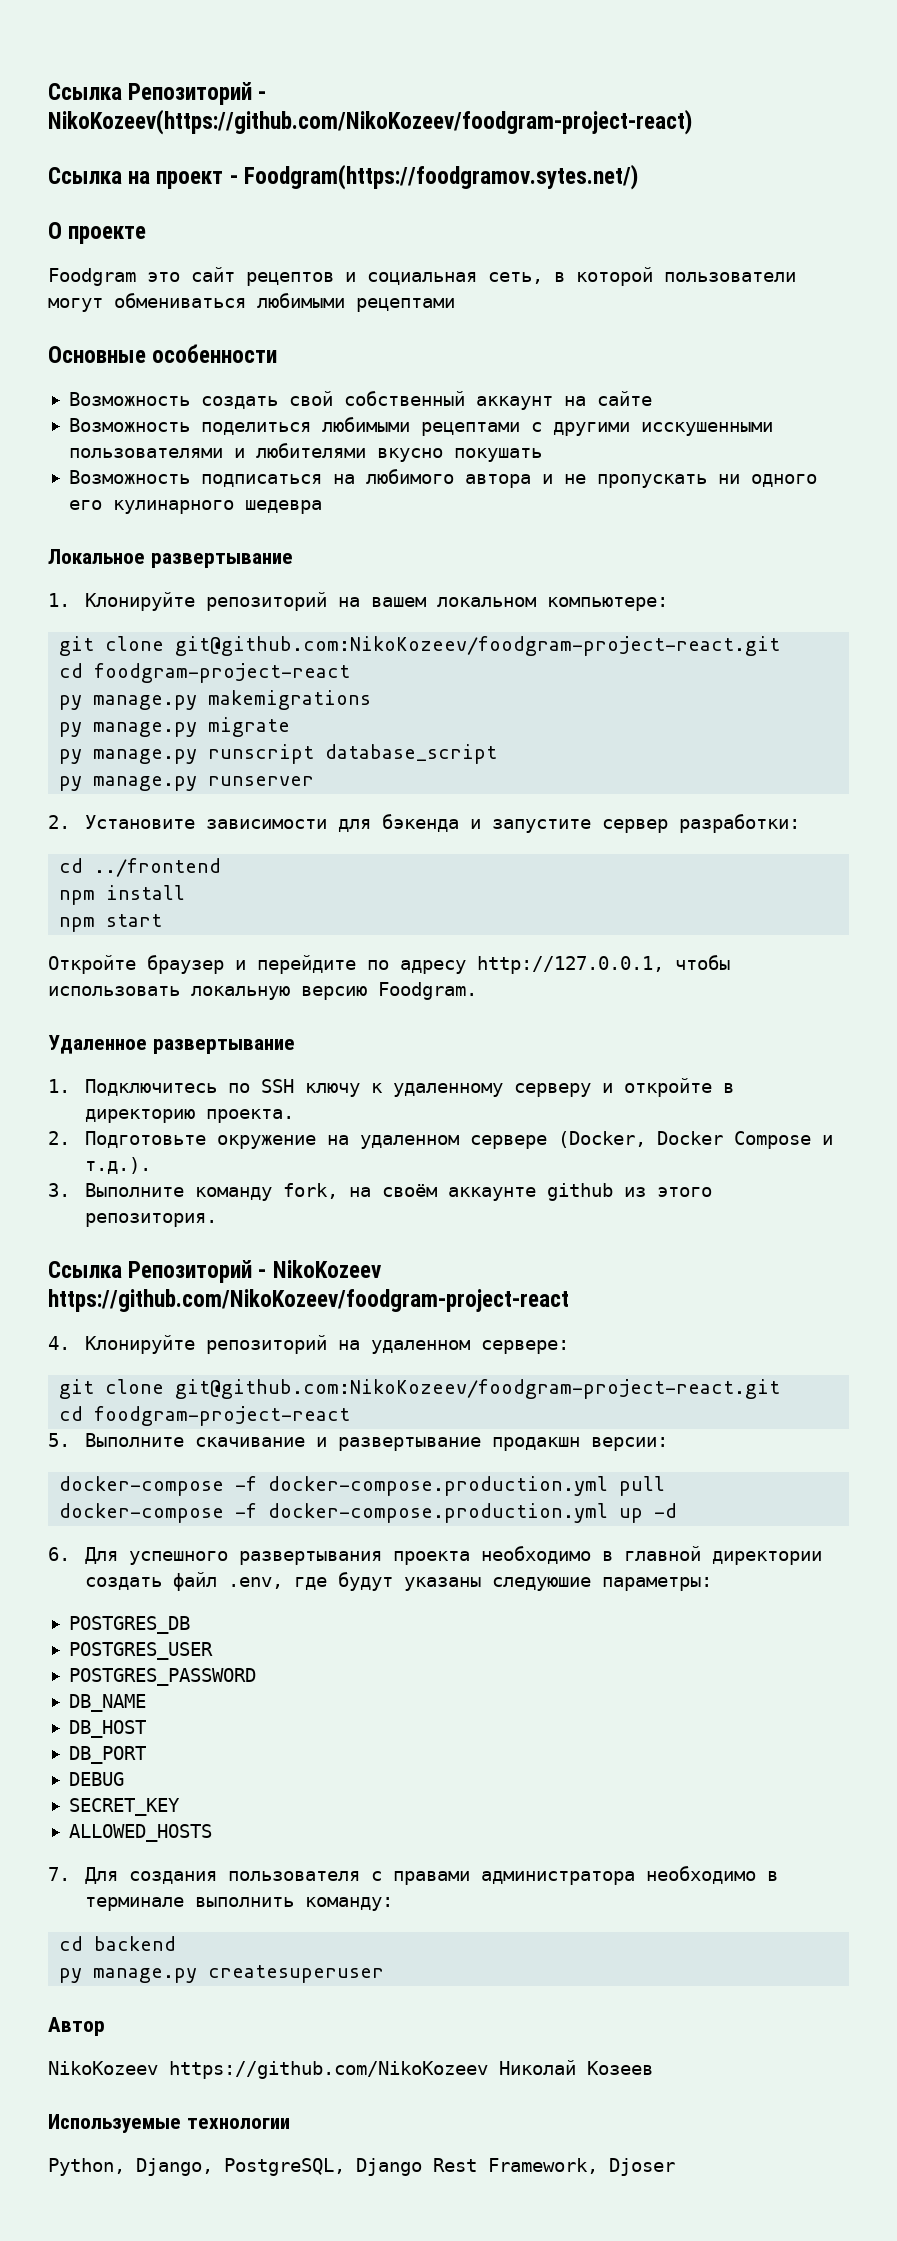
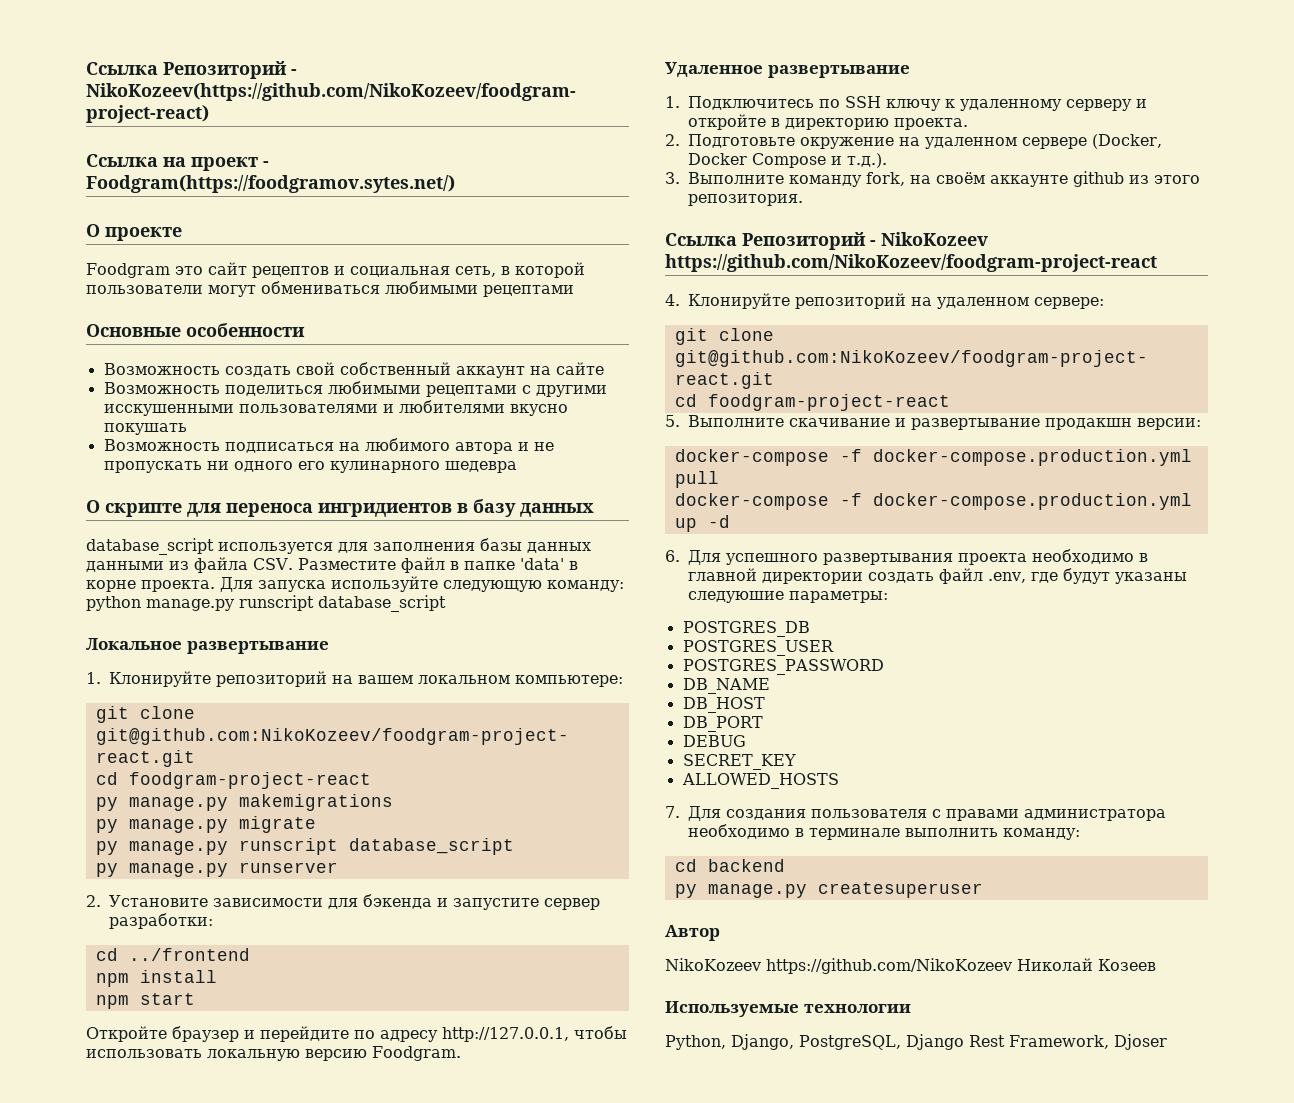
(322, 507) none -> [86,499,594,517] [86,538,591,555] [86,557,578,573] [86,576,624,592] [86,595,446,612] // О скрипте для переноса ингридиентов в базу данных // database_script используется для заполнения базы данных данными из файла CSV. Разместите файл в папке 'data' в корне проекта. Для запуска используйте следующую команду: python manage.py runscript database_script

